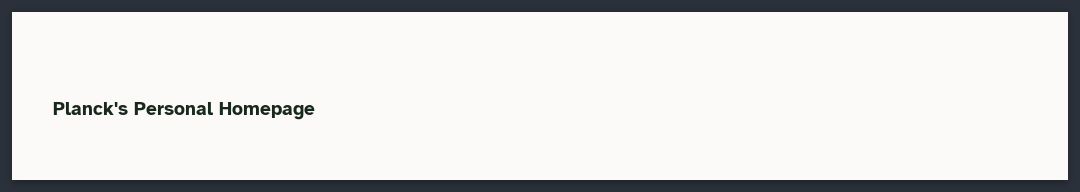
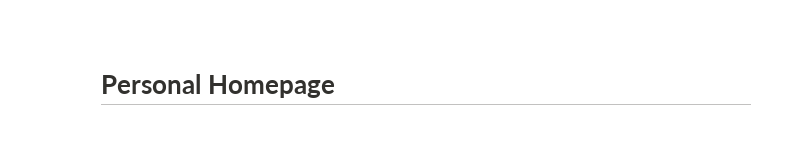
[53,102,128,115] Planck's -> (101, 84) none

